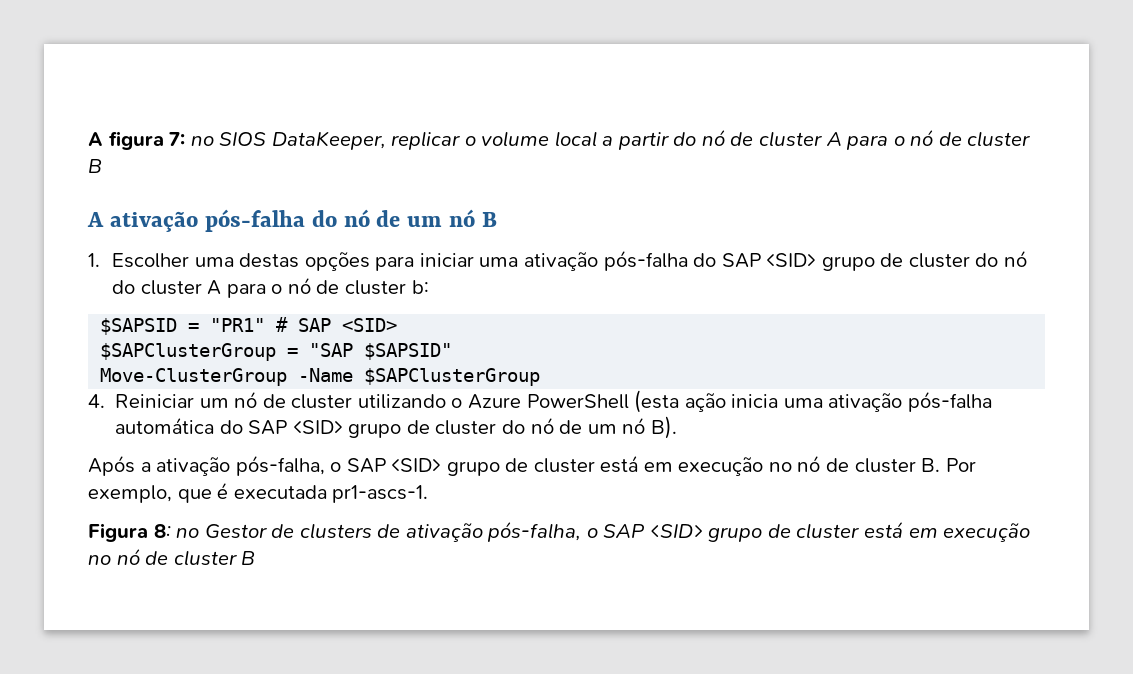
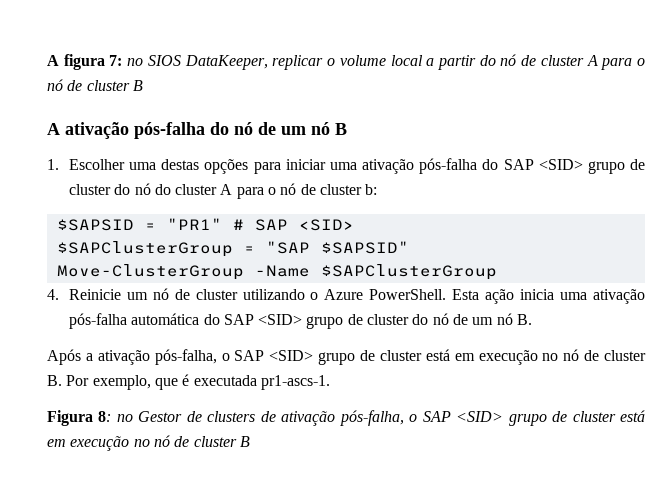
[115,394,195,408] Reiniciar -> [68,289,121,300] Reinicie
[526,390,680,413] PowerShell (esta -> [369,289,480,300] PowerShell. Esta
[650,416,677,439] B). -> [517,314,533,325] B.

